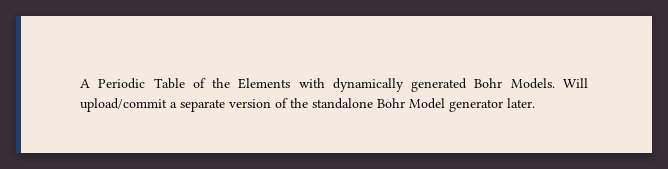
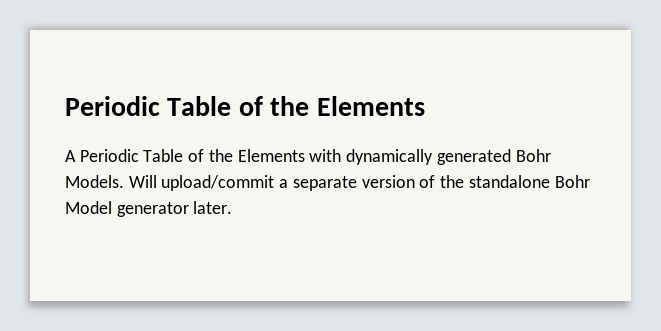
(80, 83) none -> [65,96,425,116] Periodic Table of the Elements //

